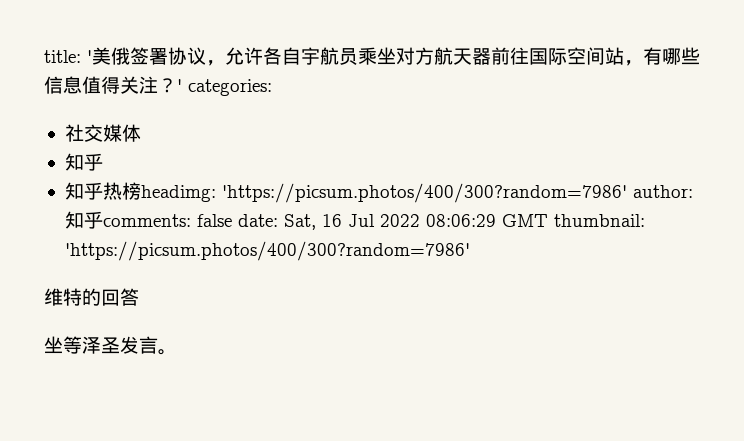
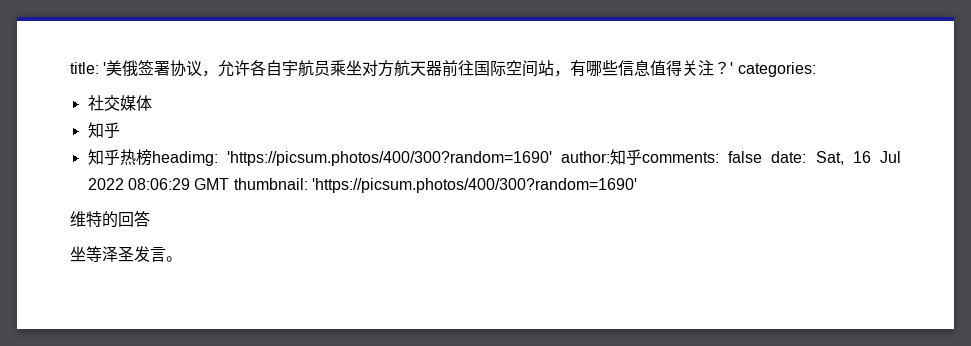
[221,183,627,203] 'https://picsum.photos/400/300?random=7986' -> [226,151,552,166] 'https://picsum.photos/400/300?random=1690'
[64,241,470,261] 'https://picsum.photos/400/300?random=7986' -> [311,178,637,193] 'https://picsum.photos/400/300?random=1690'

